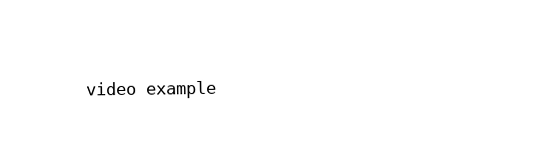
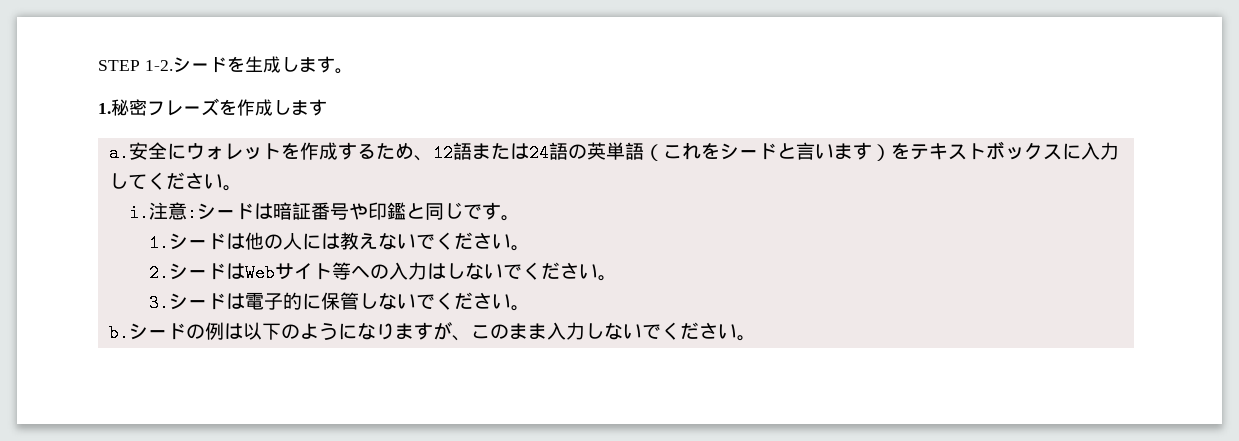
[85,80,217,99] video example -> [98,56,353,74] [98,98,327,116] [108,141,1119,162] [108,172,242,191] [128,202,520,222] [148,232,530,252] [148,262,617,282] [148,292,530,312] [108,322,756,342] STEP 1-2.シードを生成します。 // 1.秘密フレーズを作成します // a.安全にウォレットを作成するため、12語または24語の英単語（これをシードと言います）をテキストボックスに入力してください。 // i.注意:シードは暗証番号や印鑑と同じです。 // 1.シードは他の人には教えないでください。 // 2.シードはWebサイト等への入力はしないでください。 // 3.シードは電子的に保管しないでください。 // b.シードの例は以下のようになりますが、このまま入力しないでください。

